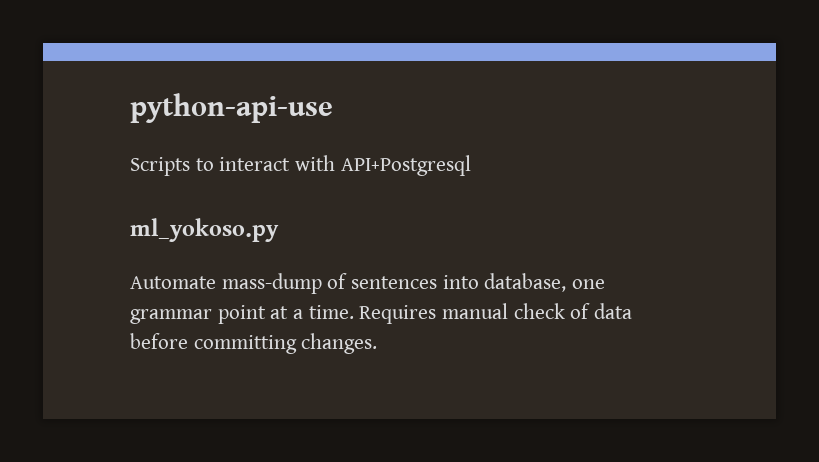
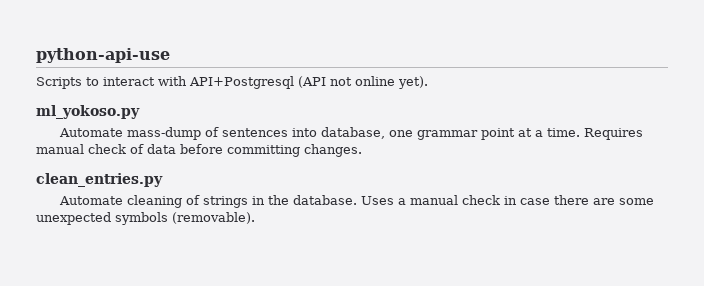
(471, 165) none -> [298,76,428,89] (API not online yet).
(378, 343) none -> [36,173,163,187] [59,195,655,208] [36,212,255,225] // clean_entries.py // Automate cleaning of strings in the database. Uses a manual check in case there are some unexpected symbols (removable).

